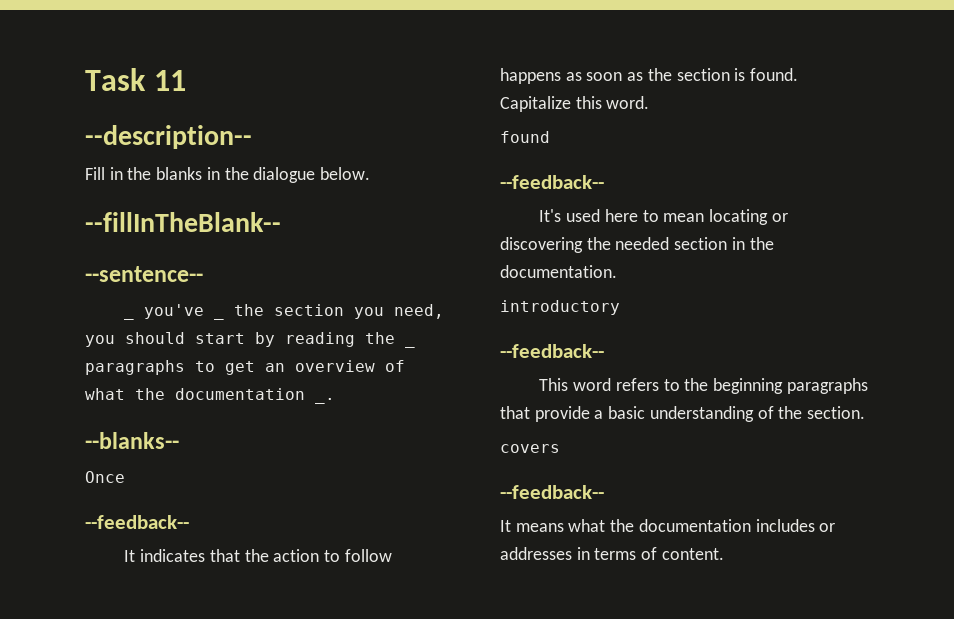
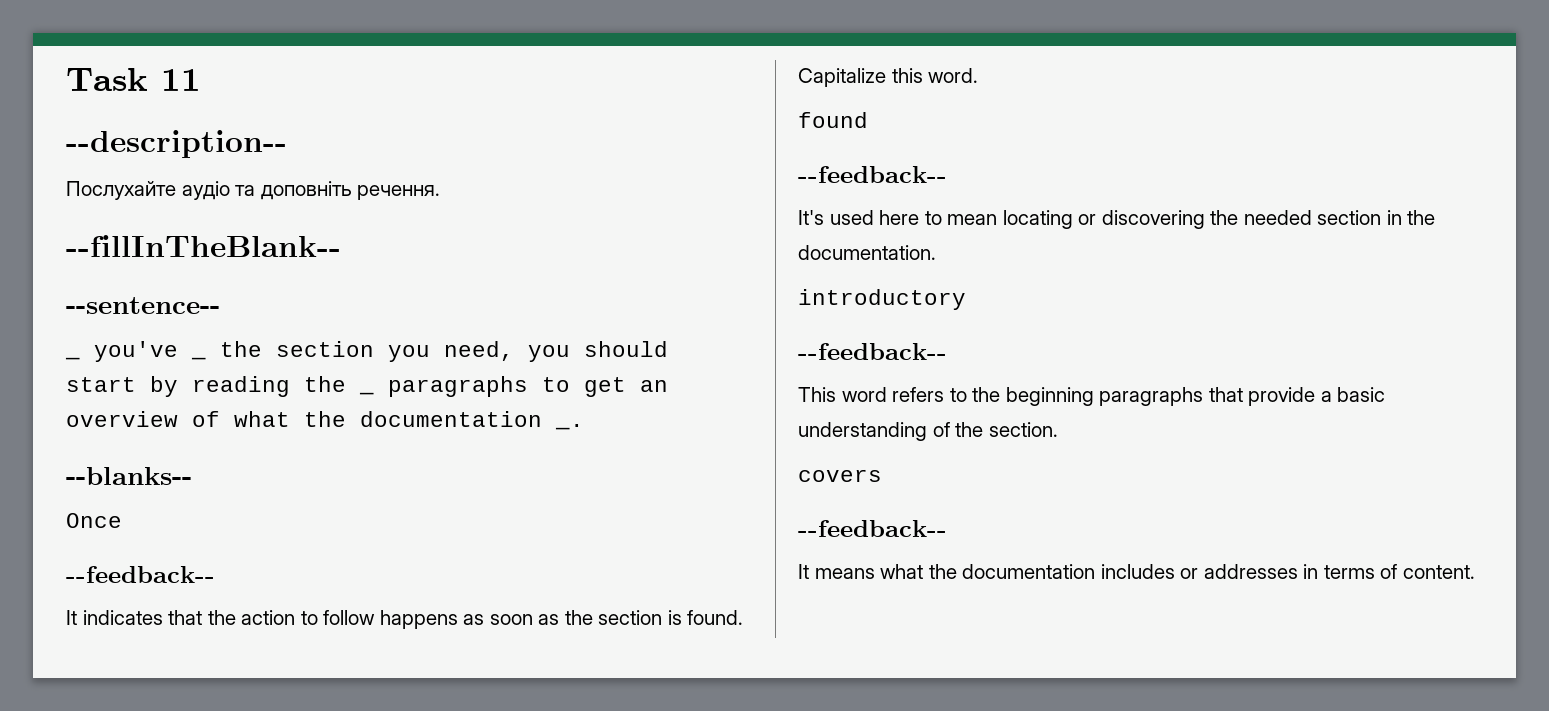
[85,167,371,183] Fill in the blanks in the dialogue below. -> [66,181,441,200] Послухайте аудіо та доповніть речення.

